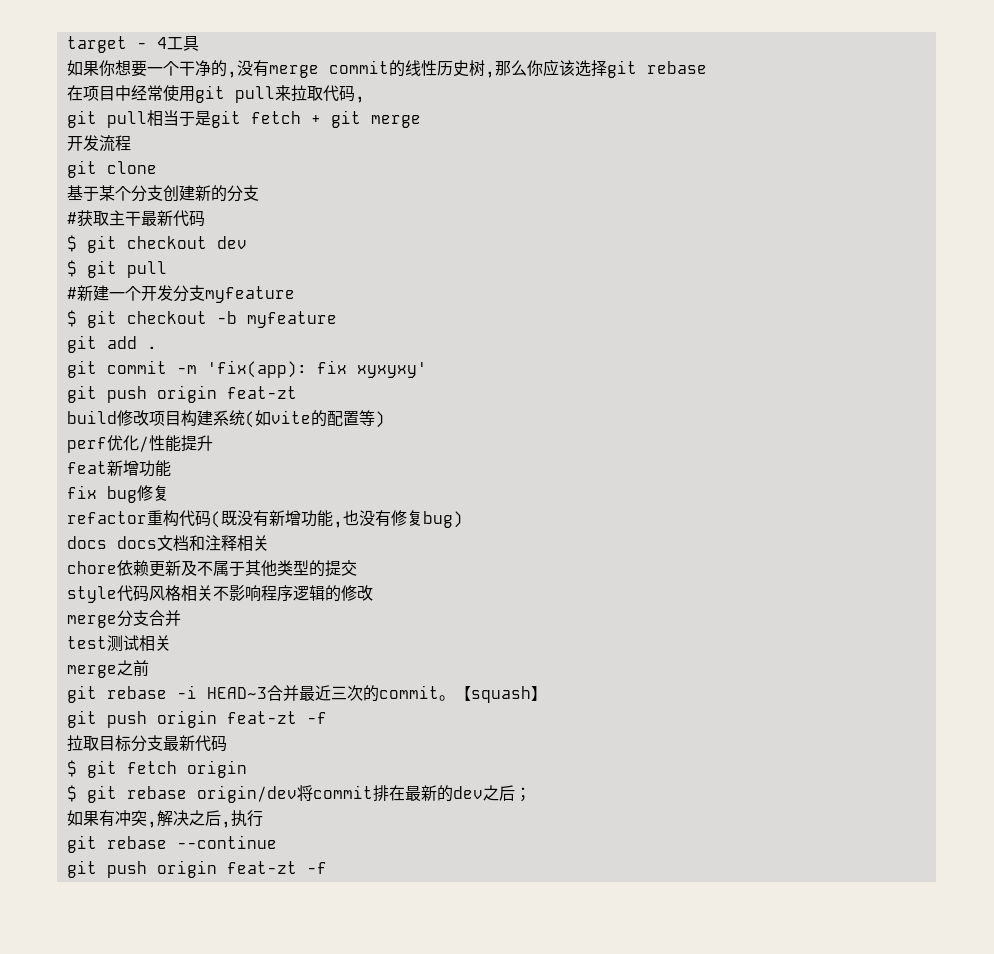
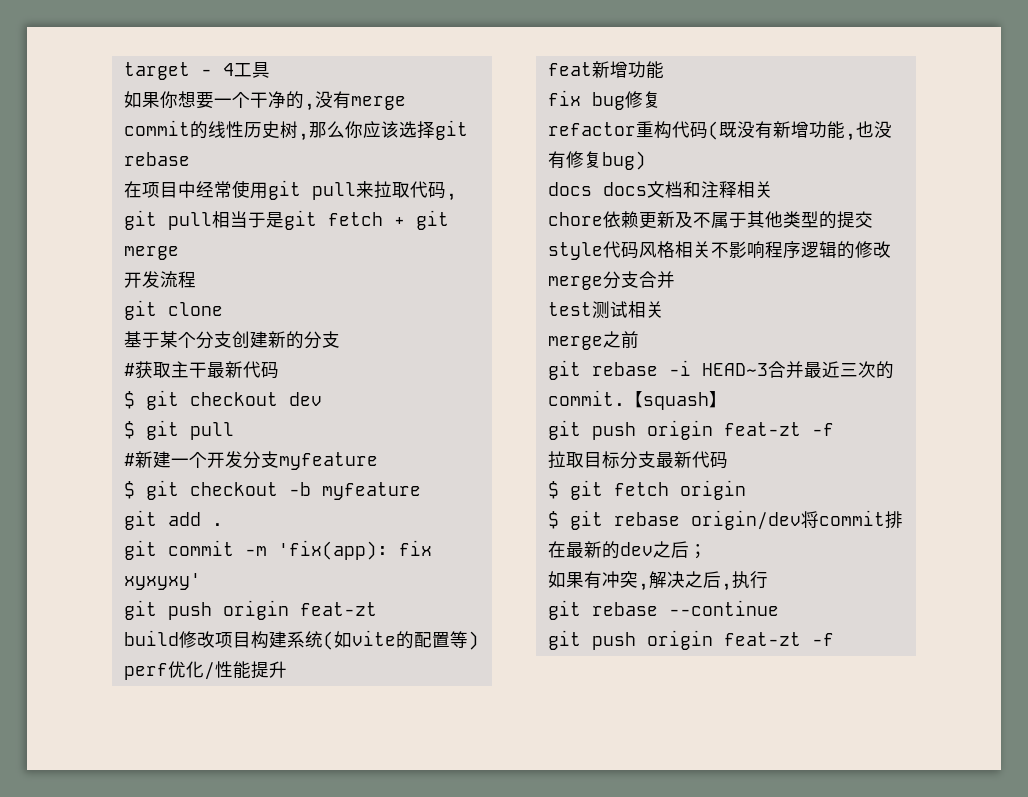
[378,685,455,701] commit。 -> [548,390,625,406] commit.

